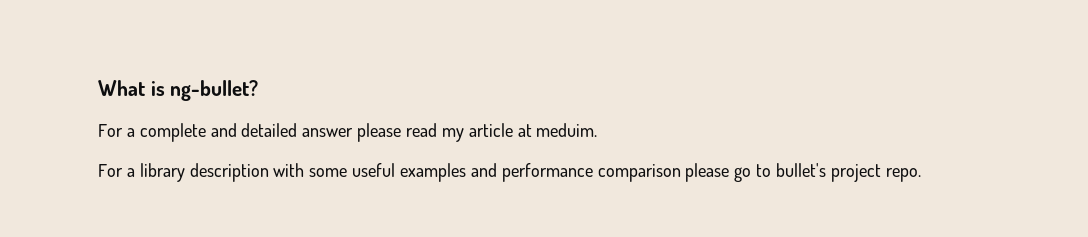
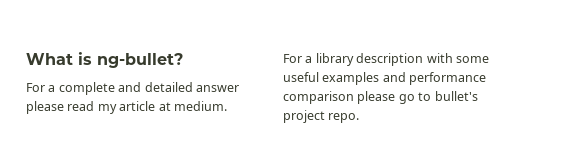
[536,123,598,137] meduim. -> [173,101,227,111] medium.

